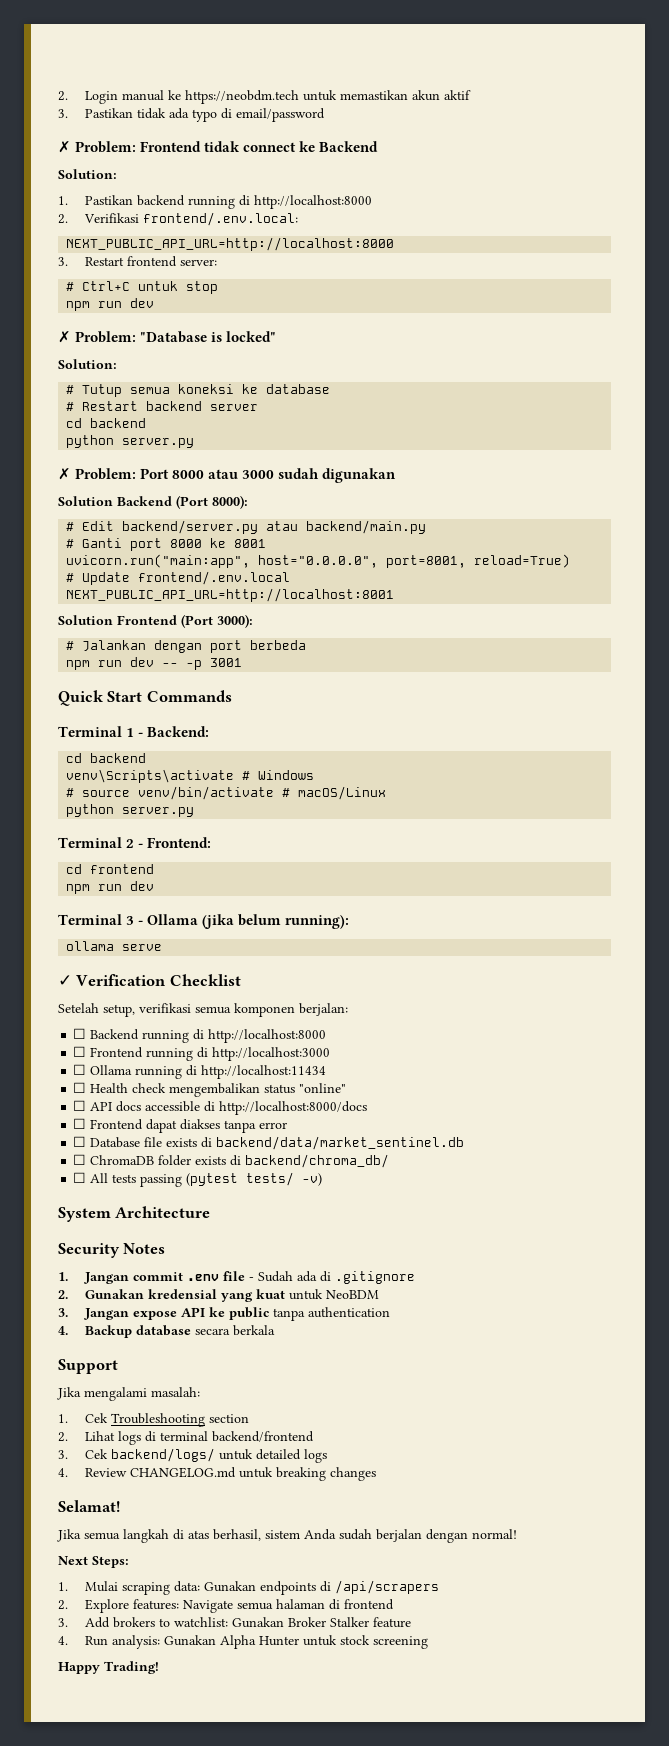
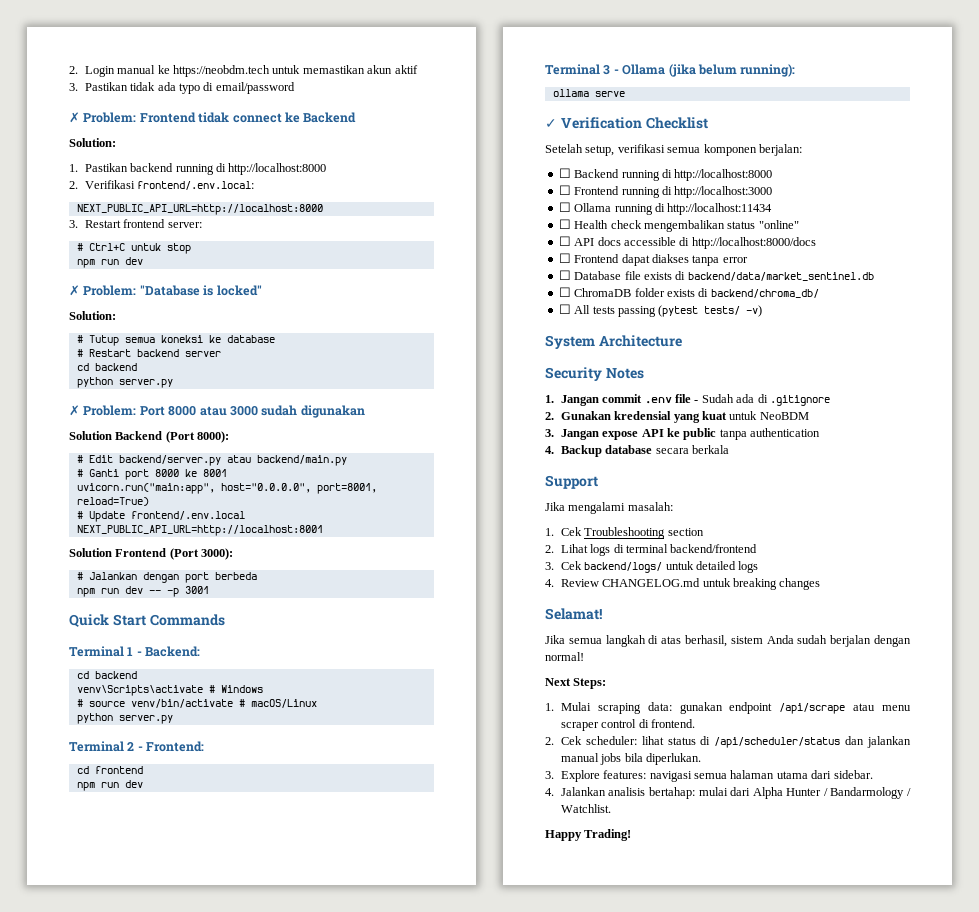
[204,1580,440,1595] [58,1600,68,1610] Gunakan endpoints di /api/scrapers // 2. -> [679,702,911,714] [560,719,696,731] [545,736,911,748] [560,753,702,765] [545,771,554,779] gunakan endpoint /api/scrape atau menu scraper control di frontend. // 2. Cek scheduler: lihat status di /api/scheduler/status dan jalankan manual jobs bila diperlukan. // 3.
[183,1600,234,1613] Navigate -> [649,771,692,782] navigasi
[329,1599,395,1610] [58,1617,412,1628] [58,1635,429,1649] di frontend // 3. Add brokers to watchlist: Gunakan Broker Stalker feature // 4. Run analysis: Gunakan Alpha Hunter untuk stock screening -> [776,770,873,779] [545,787,911,799] [560,804,611,813] utama dari sidebar. // 4. Jalankan analisis bertahap: mulai dari Alpha Hunter / Bandarmology / Watchlist.

